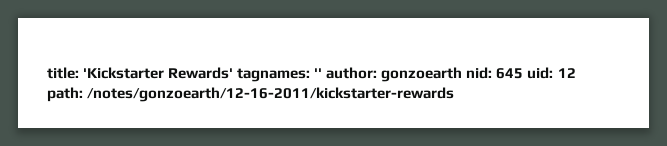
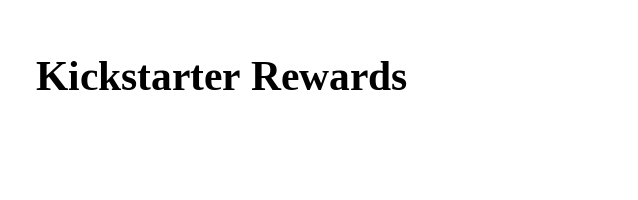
[47,67,576,82] [47,87,455,102] title: 'Kickstarter Rewards' tagnames: '' author: gonzoearth nid: 645 uid: 12 path: /notes/gonzoearth/12-16-2011/kickstarter-rewards -> [36,61,408,90] Kickstarter Rewards

